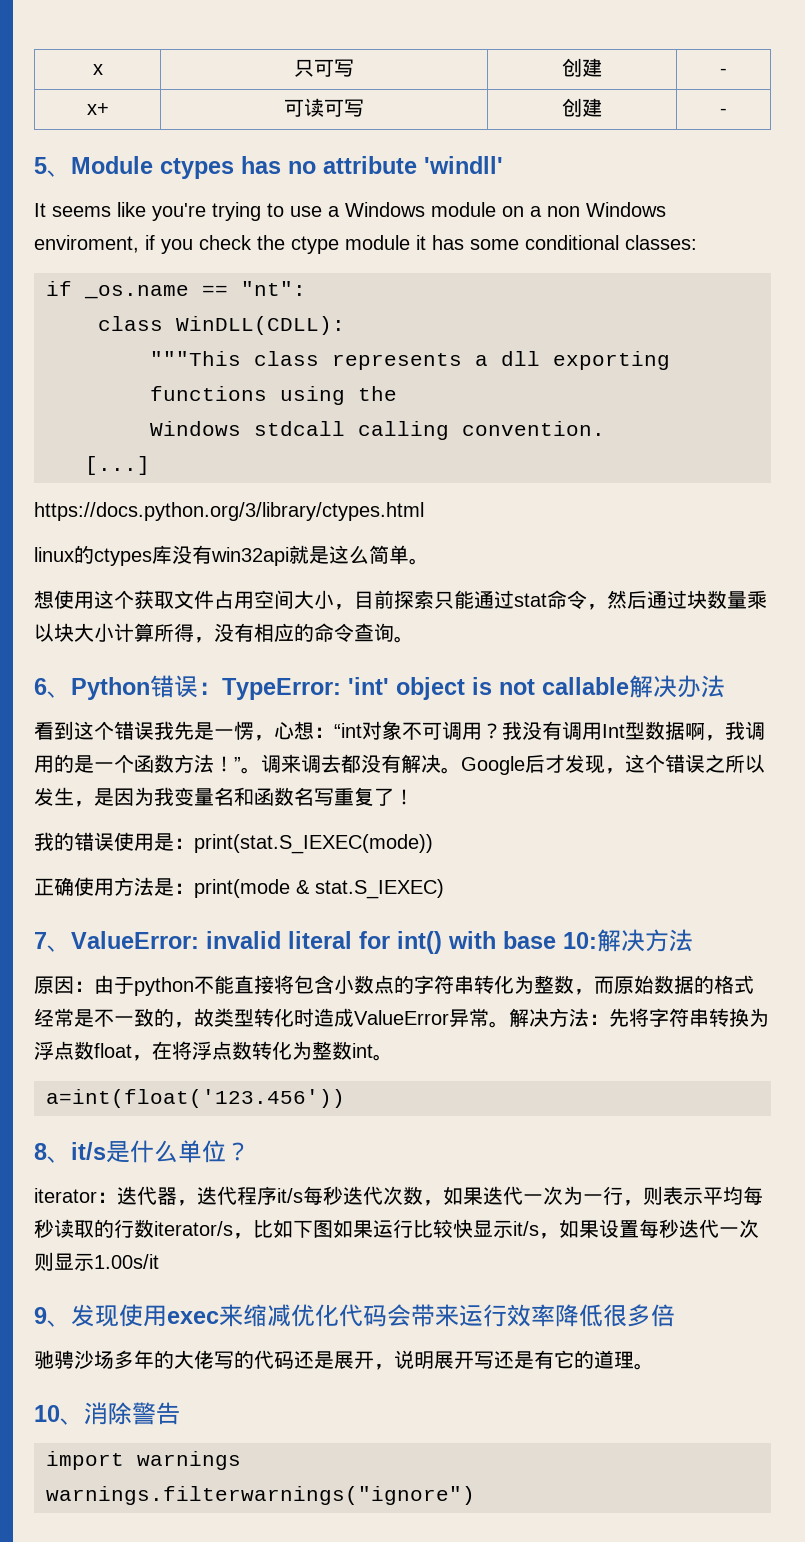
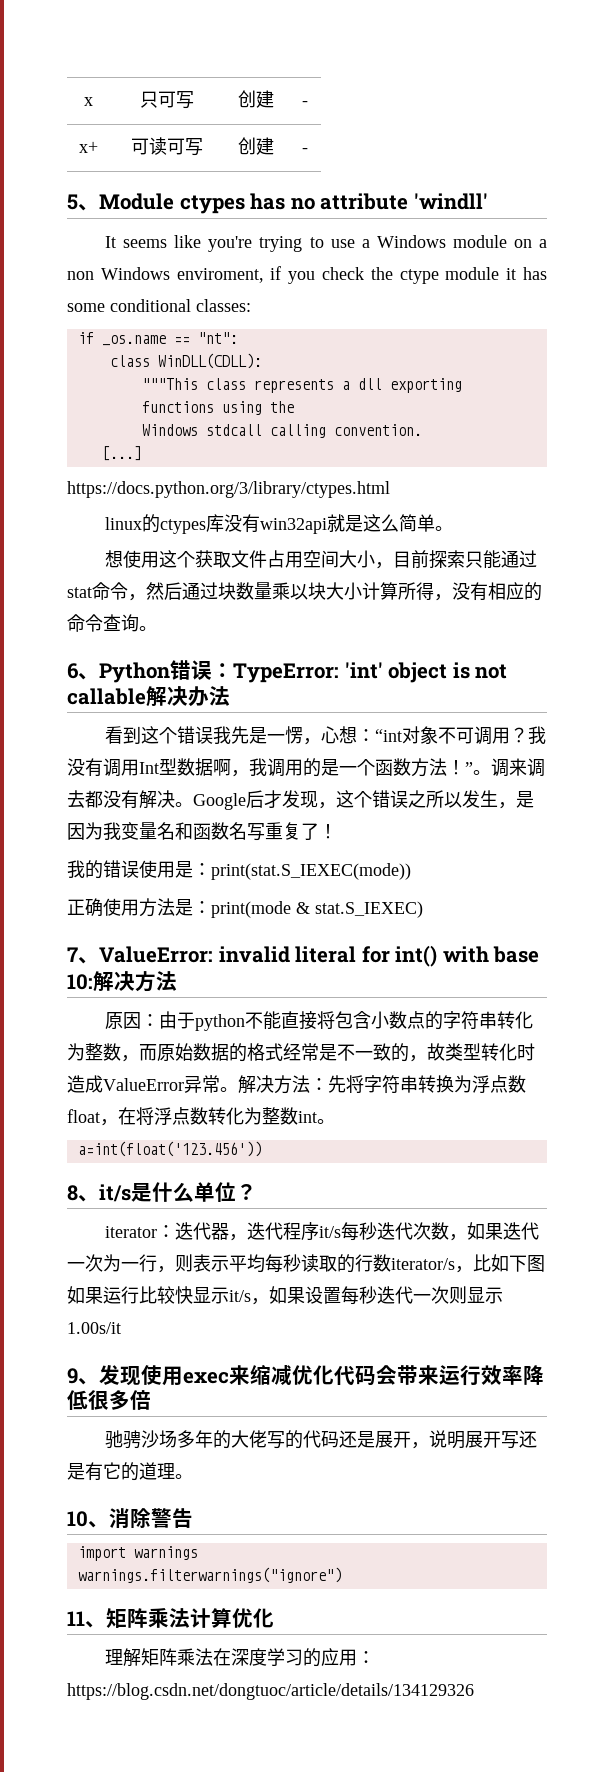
(475, 1495) none -> [67,1608,274,1628] [105,1648,376,1667] [67,1683,474,1700] // 11、矩阵乘法计算优化 // 理解矩阵乘法在深度学习的应用：https://blog.csdn.net/dongtuoc/article/details/134129326

